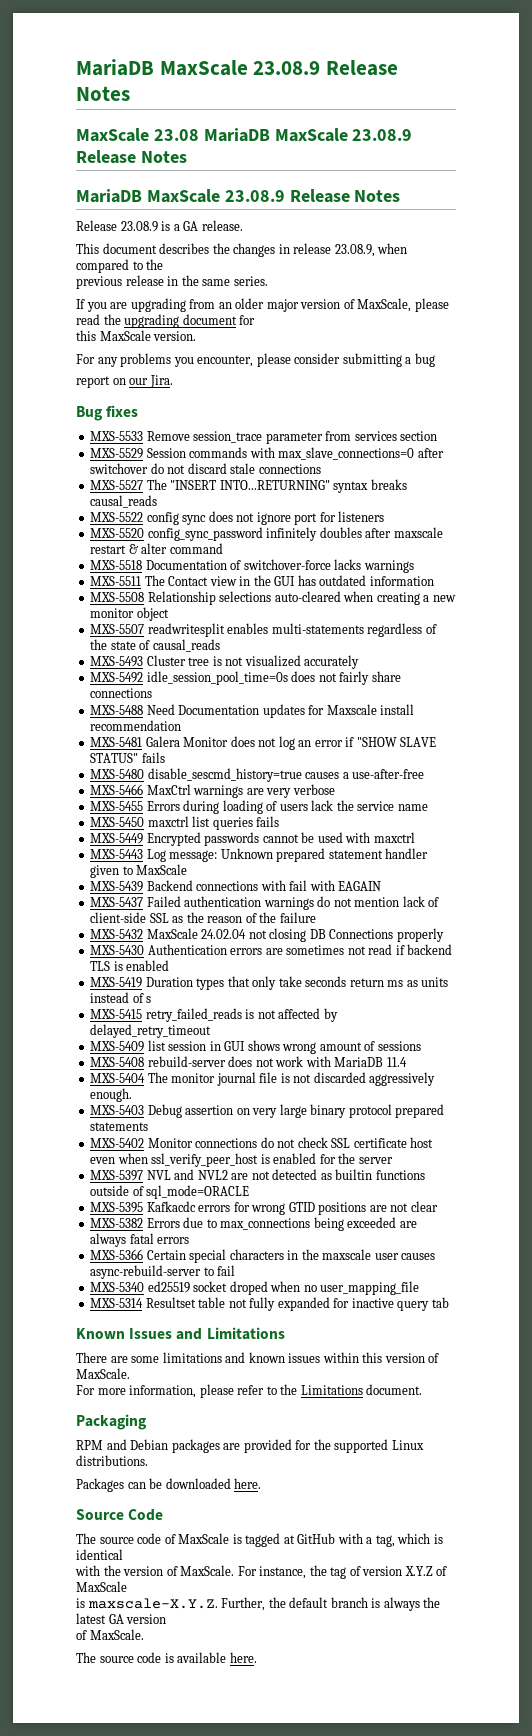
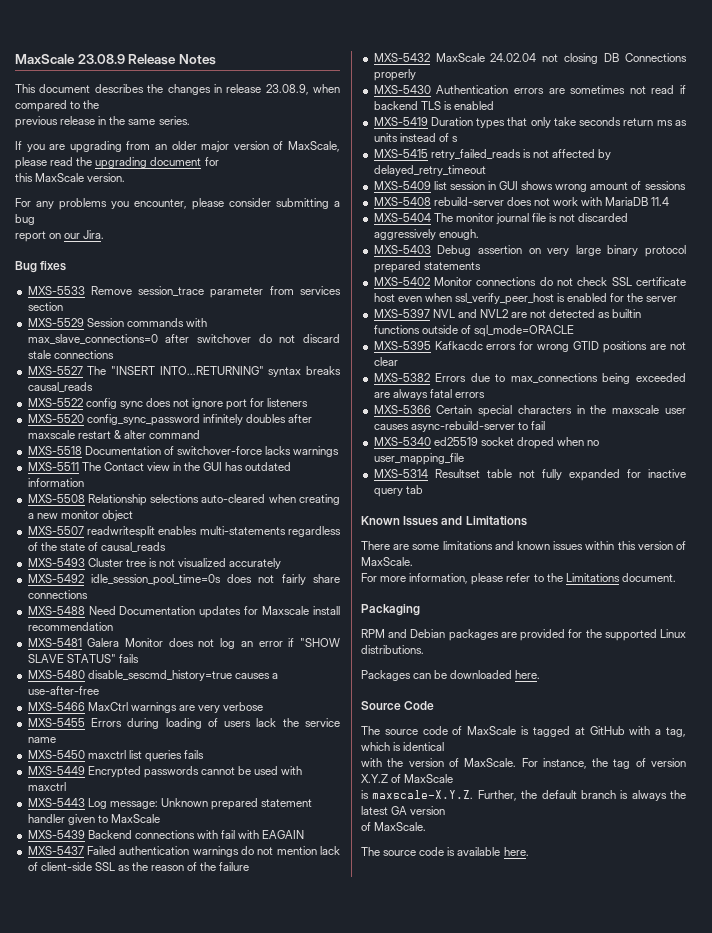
[76,59,399,76] [76,86,130,101] [76,128,413,142] [76,150,187,164] [76,189,401,203] [76,220,243,232] MariaDB MaxScale 23.08.9 Release Notes // MaxScale 23.08 MariaDB MaxScale 23.08.9 Release Notes // MariaDB MaxScale 23.08.9 Release Notes // Release 23.08.9 is a GA release. -> [15,54,216,65] MaxScale 23.08.9 Release Notes

